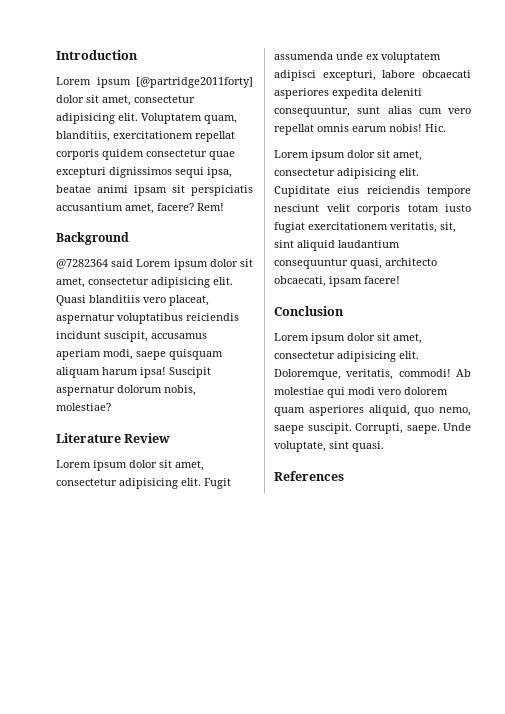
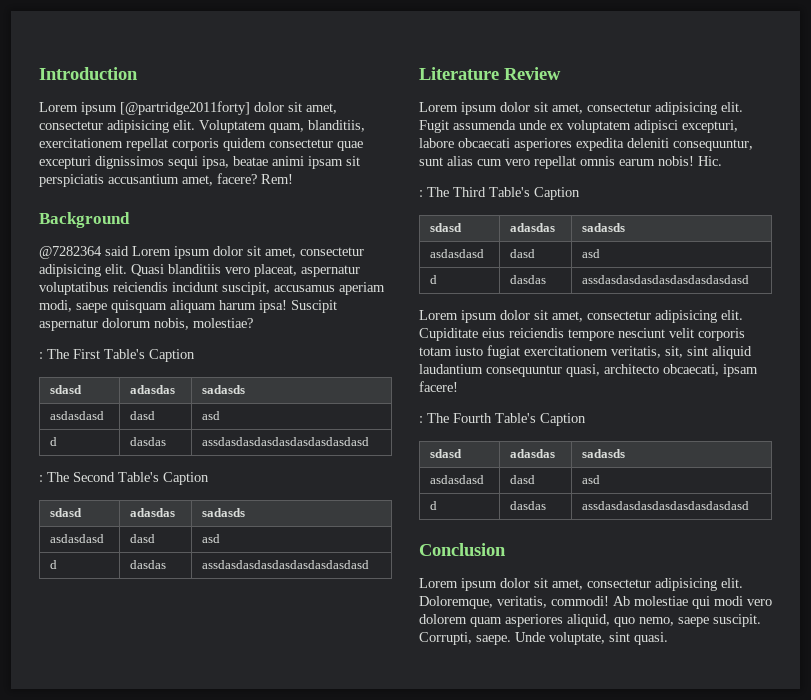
(111, 407) none -> [39,349,195,362] [50,385,83,394] [130,385,176,394] [202,385,246,394] [50,411,105,420] [130,411,156,420] [202,411,221,420] [50,437,58,446] [130,437,167,446] [202,437,370,446] [39,472,209,485] [50,508,83,517] [130,508,176,517] [202,508,246,517] [50,534,105,543] [130,534,156,543] [202,534,221,543] [50,560,58,569] [130,560,167,569] [202,560,370,569] // : The First Table's Caption // sdasd | adasdas | sadasds // asdasdasd | dasd | asd // d | dasdas | assdasdasdasdasdasdasdasdasd // : The Second Table's Caption // sdasd | adasdas | sadasds // asdasdasd | dasd | asd // d | dasdas | assdasdasdasdasdasdasdasdasd
(446, 128) none -> [419,187,580,200] [430,223,463,232] [510,223,556,232] [582,223,626,232] [430,249,485,258] [510,249,536,258] [582,249,601,258] [430,275,438,284] [510,275,547,284] [582,275,750,284] // : The Third Table's Caption // sdasd | adasdas | sadasds // asdasdasd | dasd | asd // d | dasdas | assdasdasdasdasdasdasdasdasd
(400, 280) none -> [419,413,586,426] [430,449,463,458] [510,449,556,458] [582,449,626,458] [430,475,485,484] [510,475,536,484] [582,475,601,484] [430,501,438,510] [510,501,547,510] [582,501,750,510] // : The Fourth Table's Caption // sdasd | adasdas | sadasds // asdasdasd | dasd | asd // d | dasdas | assdasdasdasdasdasdasdasdasd
[274,471,344,481] // References -> (668, 638) none

